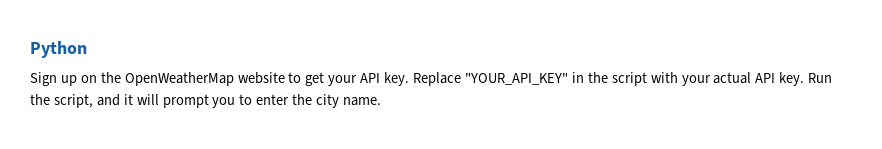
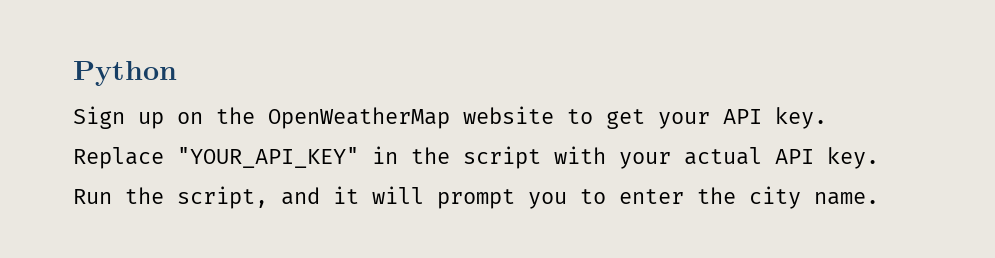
(410, 79) none -> (827, 118) //
(805, 79) none -> (879, 158) //

